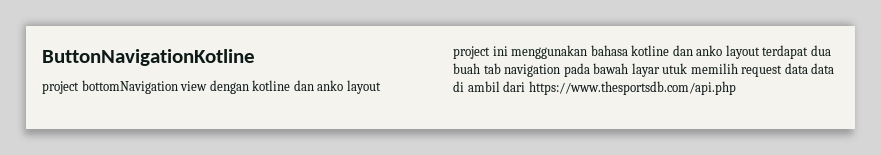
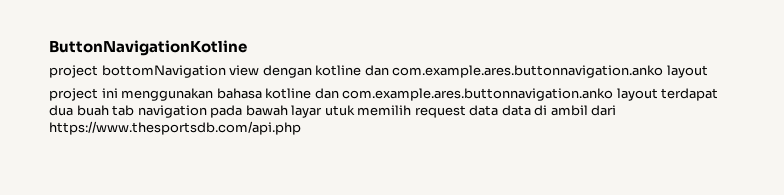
[317,80,344,91] anko -> [392,65,664,78] com.example.ares.buttonnavigation.anko
[696,45,723,56] anko -> [342,88,614,101] com.example.ares.buttonnavigation.anko

